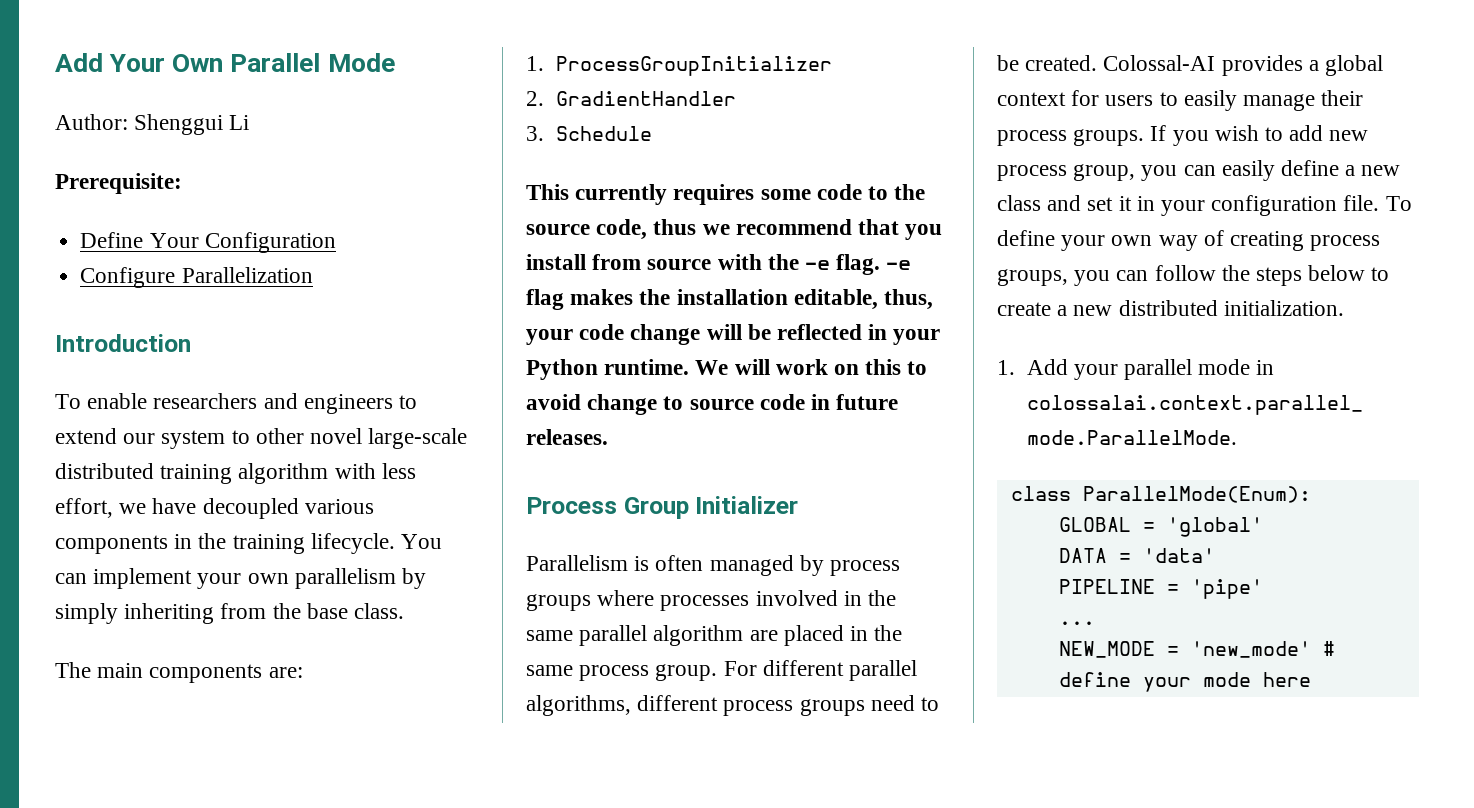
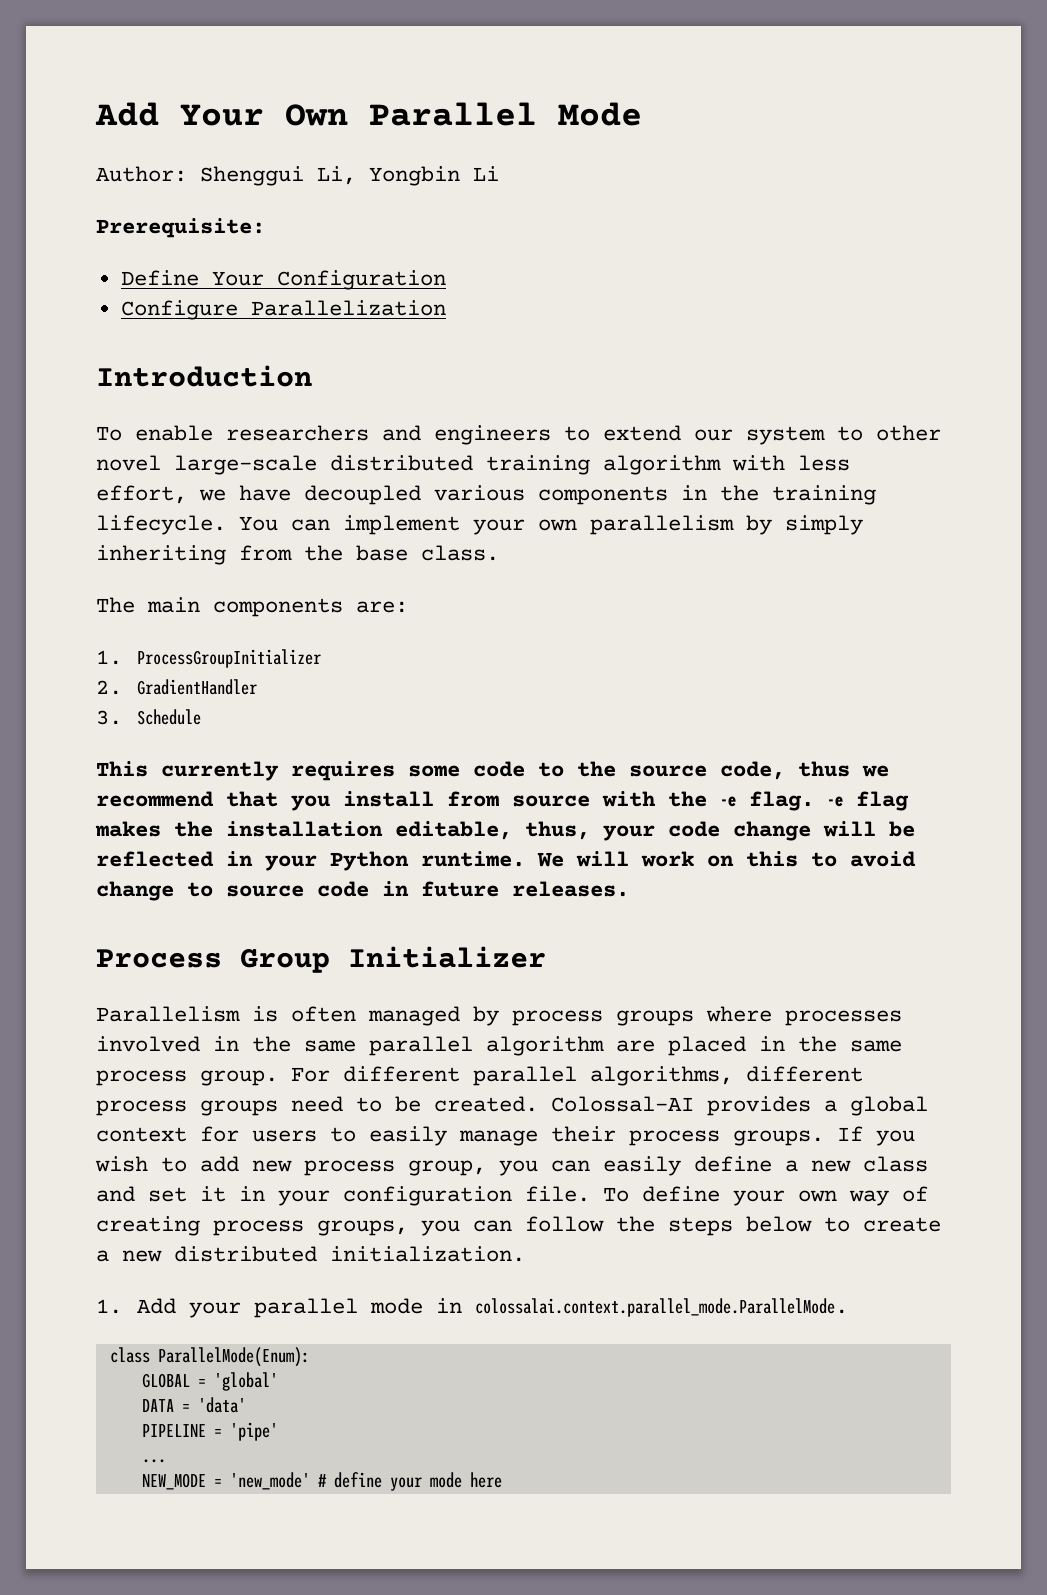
(224, 124) none -> [317,166,460,186] Li, Yongbin

